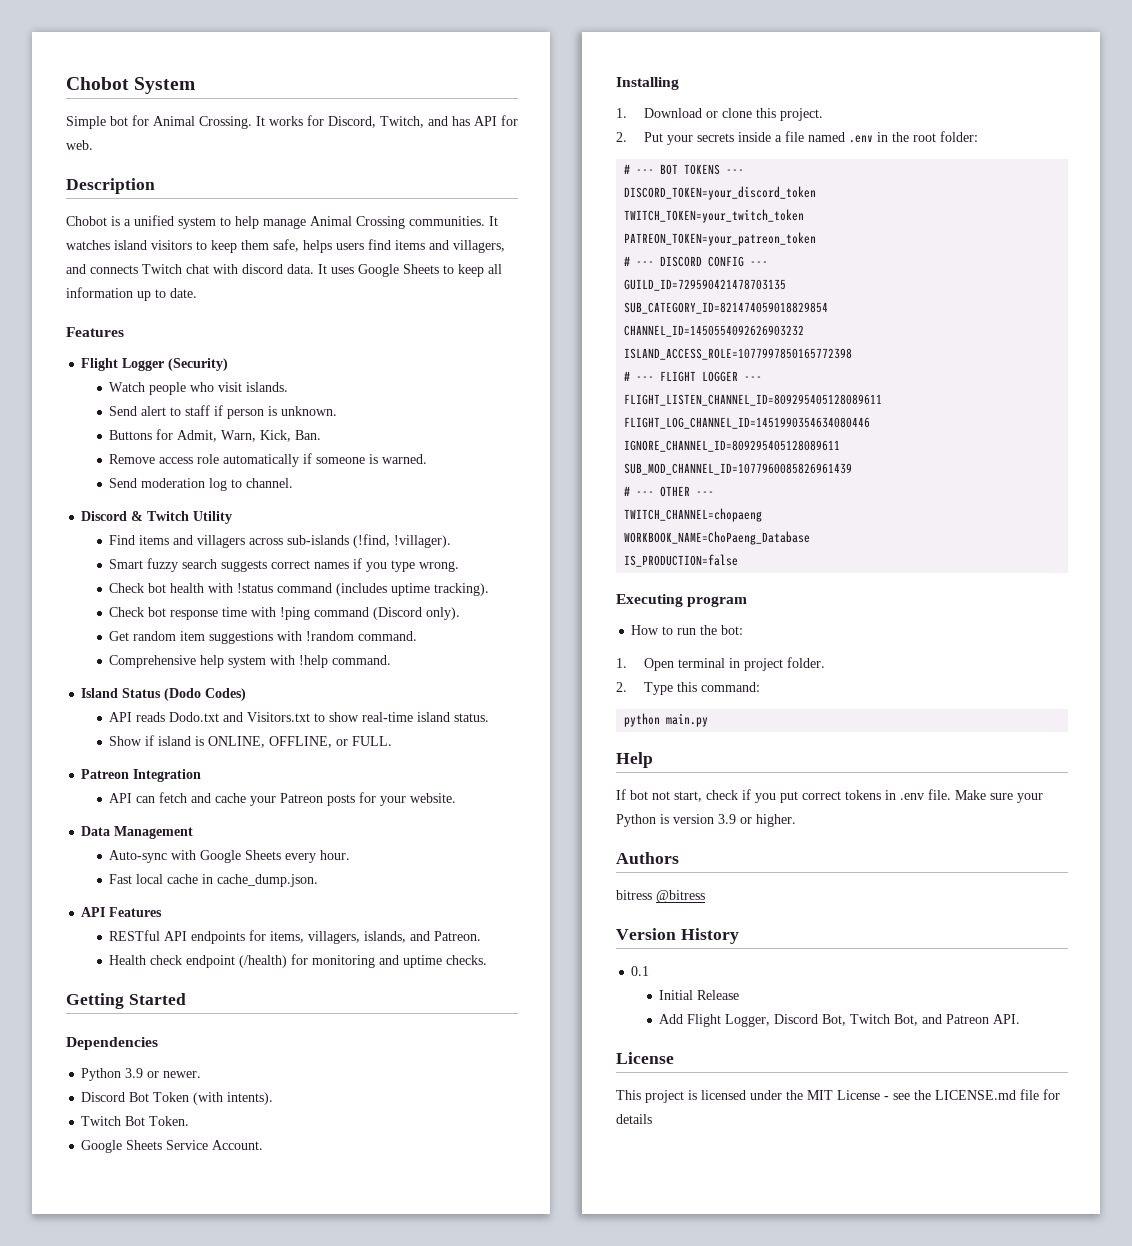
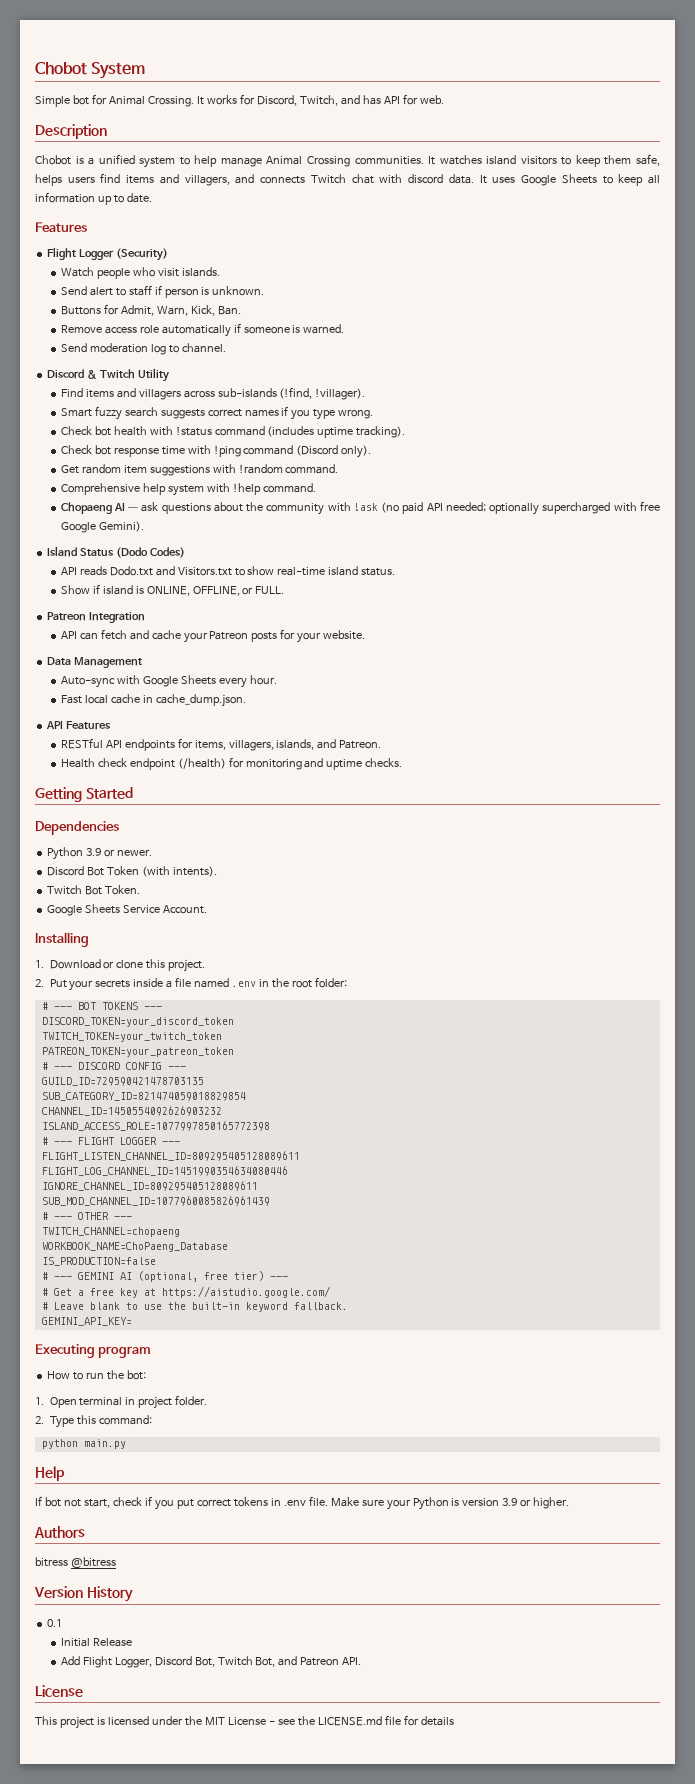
(392, 660) none -> [60,501,660,515] [60,521,144,533] // Chopaeng AI — ask questions about the community with !ask (no paid API needed; optionally supercharged with free Google Gemini).
(739, 560) none -> [41,1271,288,1282] [41,1286,330,1298] [41,1302,348,1312] [41,1317,132,1326] // # --- GEMINI AI (optional, free tier) --- // # Get a free key at https://aistudio.google.com/ // # Leave blank to use the built-in keyword fallback. // GEMINI_API_KEY=

